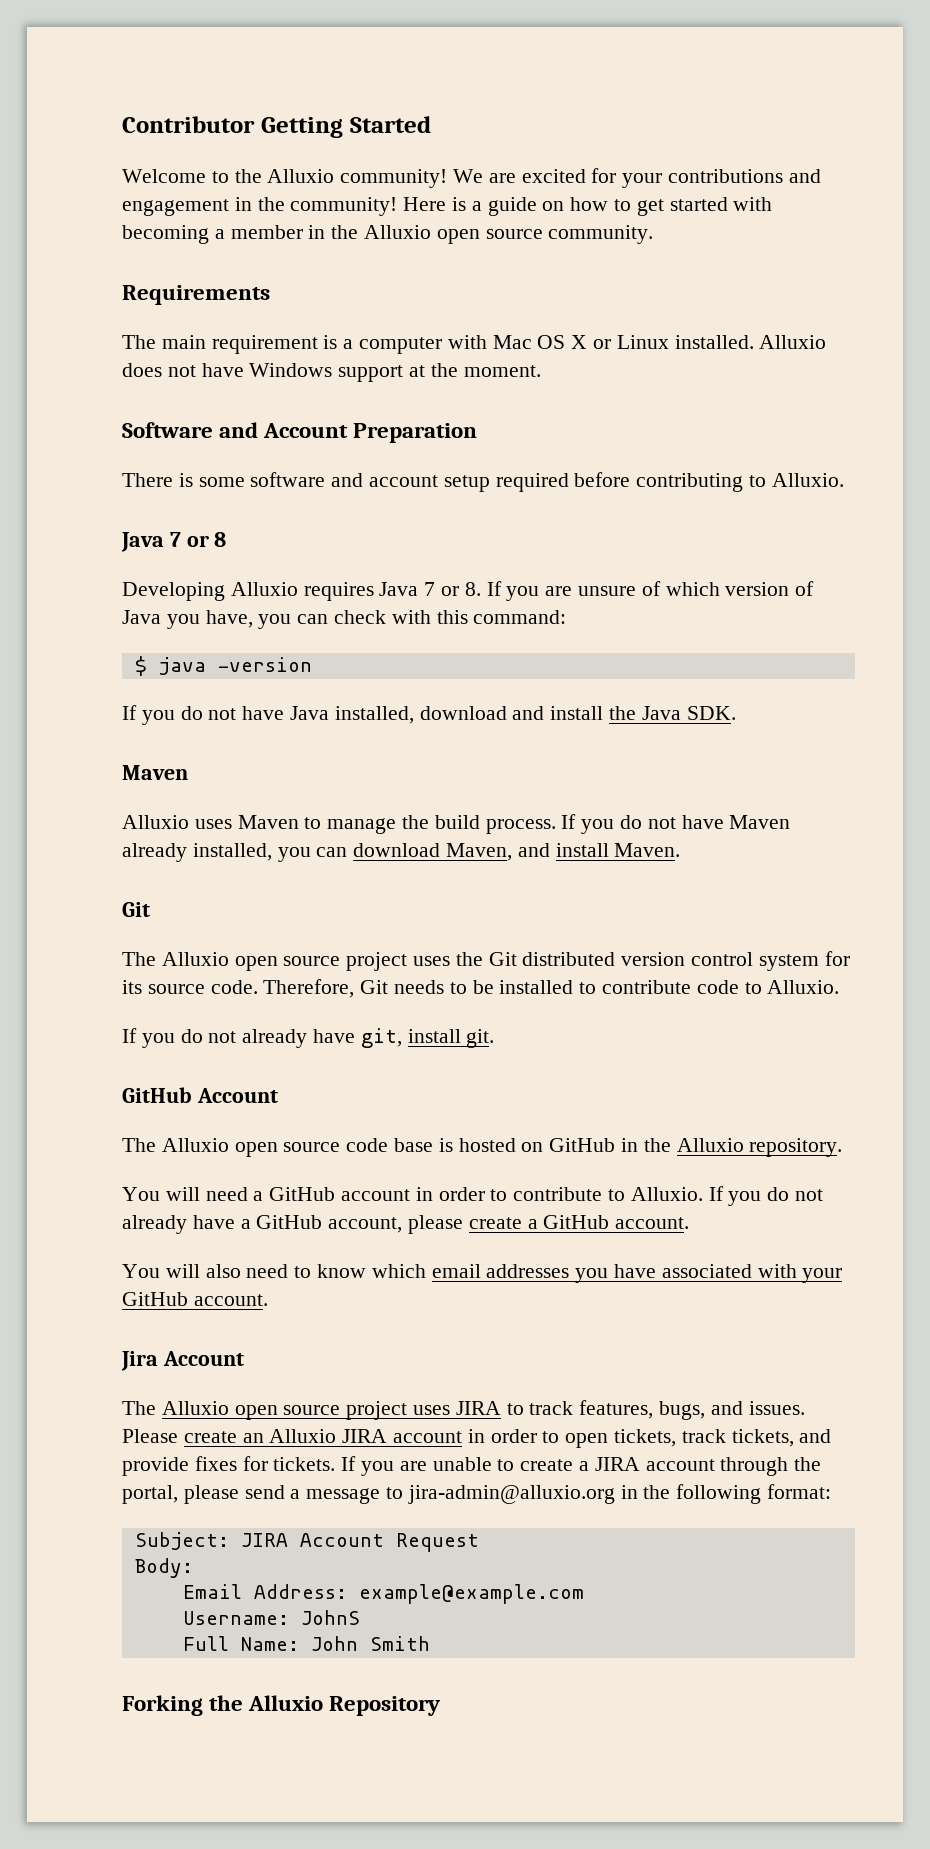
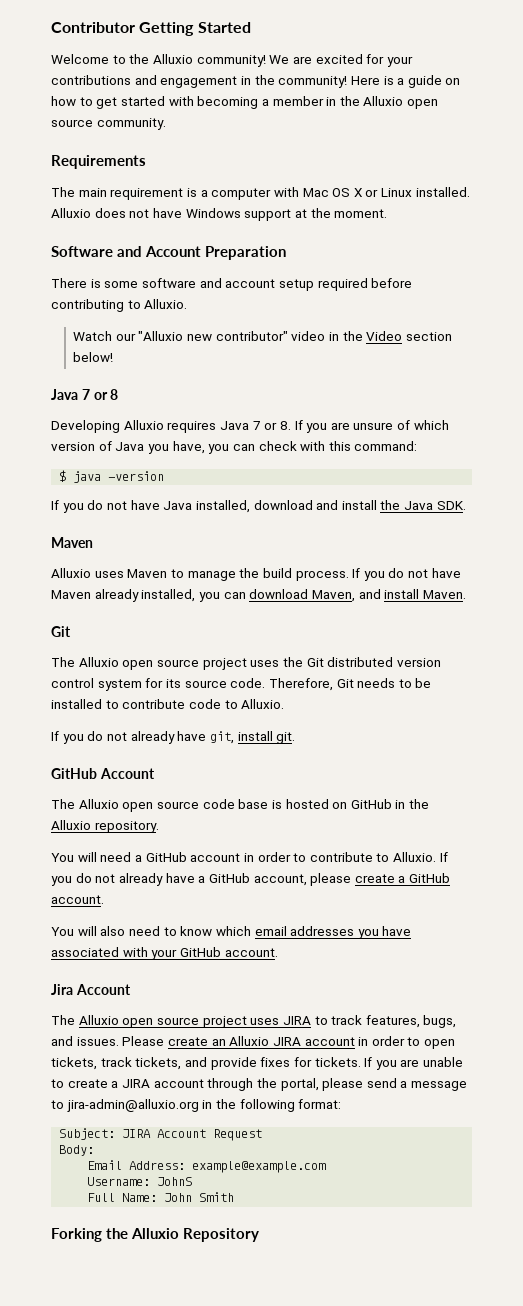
(844, 480) none -> [73,331,452,341] [73,352,114,362] // Watch our "Alluxio new contributor" video in the Video section below!

